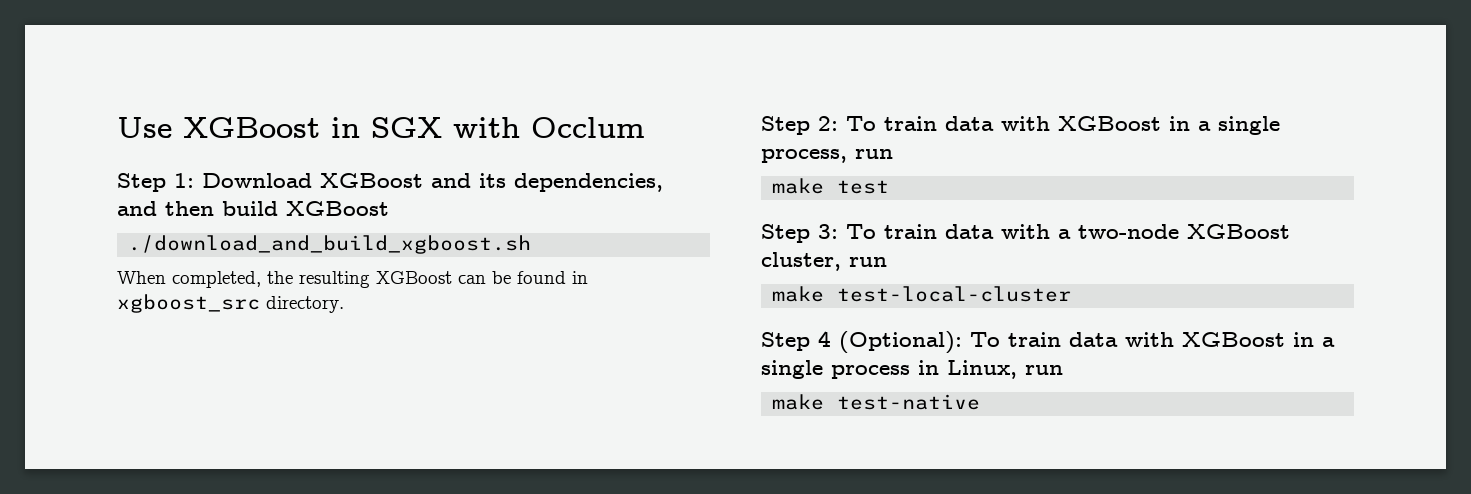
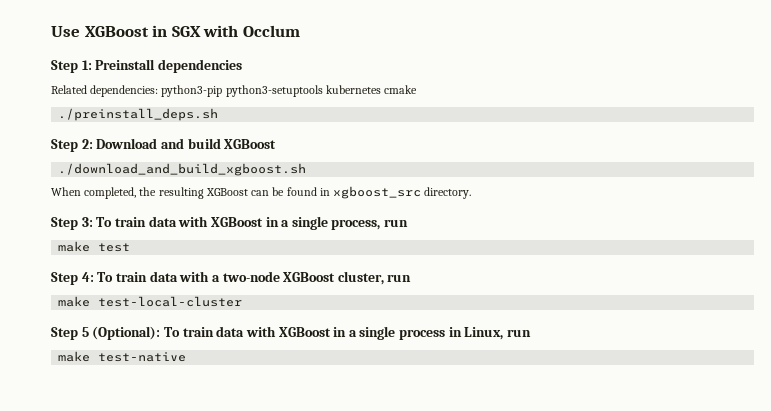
[202,173,663,192] [117,201,214,216] Download XGBoost and its dependencies, and then -> [95,59,242,73] [51,85,418,97] [58,108,219,121] [51,138,184,152] Preinstall dependencies // Related dependencies: python3-pip python3-setuptools kubernetes cmake // ./preinstall_deps.sh // Step 2: Download and
[818,116,838,131] 2: -> [81,217,93,227] 3:
[818,224,838,239] 3: -> [81,272,94,282] 4:
[818,331,831,347] 4 -> [81,327,89,337] 5

